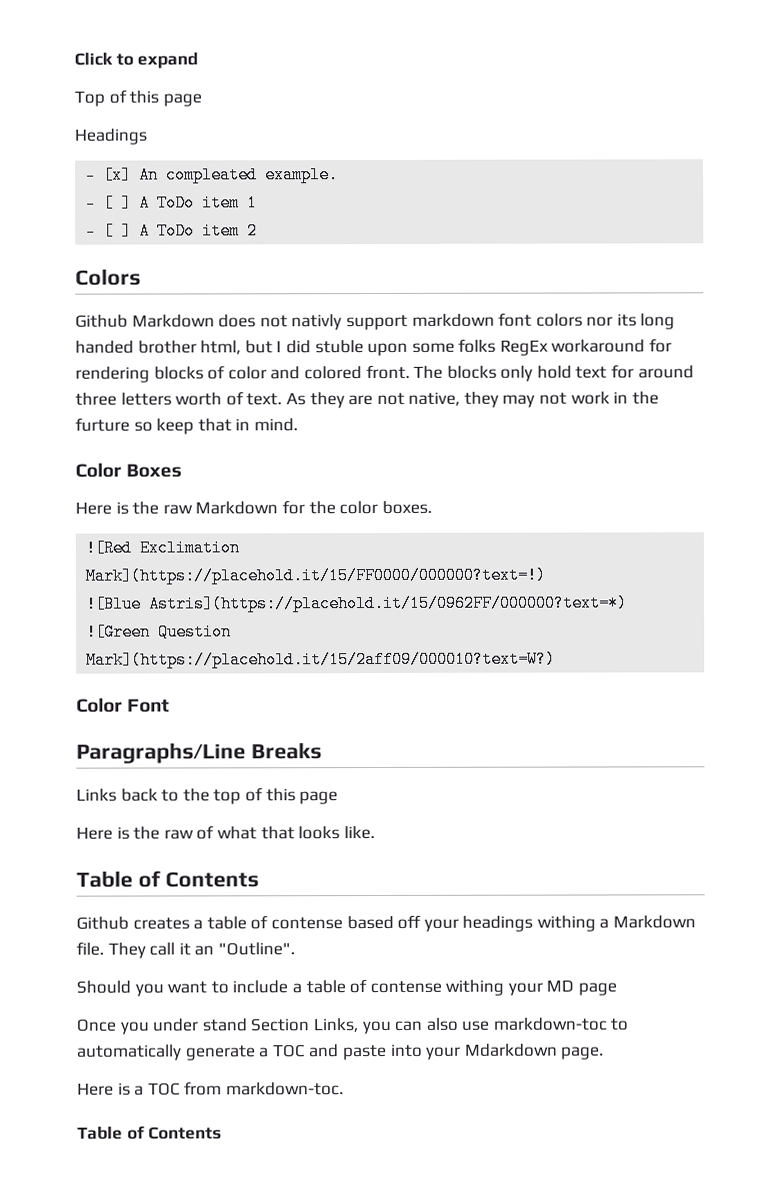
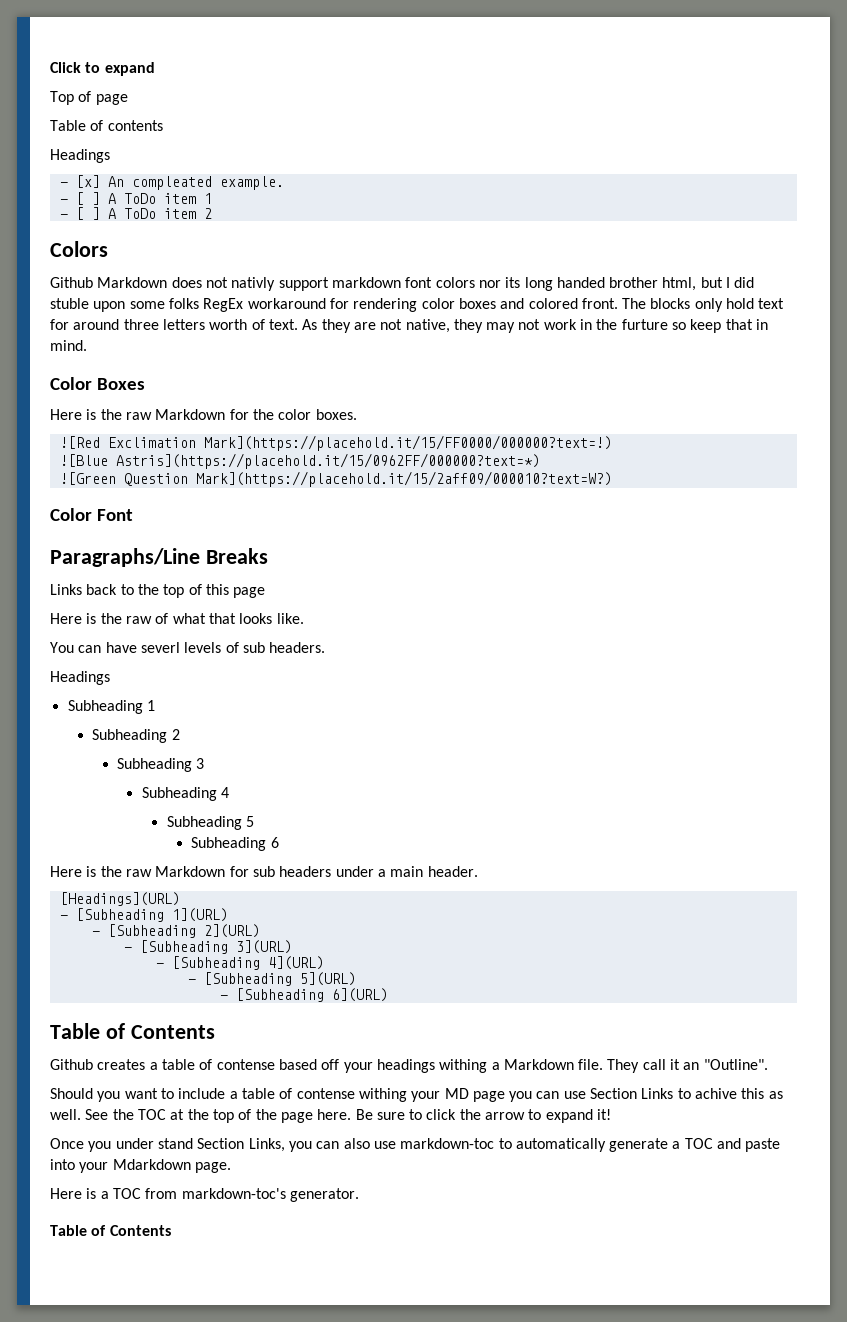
[129,90,202,107] this page -> [95,94,128,105] [50,120,163,131] page // Table of contents
[153,365,267,380] blocks of color -> [421,298,496,309] color boxes
(375, 833) none -> [50,642,326,653] [50,671,110,685] [67,700,155,714] [92,729,180,743] [117,758,205,772] [141,787,230,801] [166,816,254,830] [191,837,279,851] [50,866,478,877] [59,892,180,906] [59,908,228,922] [91,924,260,938] [123,940,292,954] [155,956,324,970] [187,972,356,986] [219,988,388,1002] // You can have severl levels of sub headers. // Headings // Subheading 1 // Subheading 2 // Subheading 3 // Subheading 4 // Subheading 5 // Subheading 6 // Here is the raw Markdown for sub headers under a main header. // [Headings](URL) // - [Subheading 1](URL) // - [Subheading 2](URL) // - [Subheading 3](URL) // - [Subheading 4](URL) // - [Subheading 5](URL) // - [Subheading 6](URL)
(618, 989) none -> [509,1088,783,1102] [50,1109,612,1123] you can use Section Links to achive this as well. See the TOC at the top of the page here. Be sure to click the arrow to expand it!
[225,1082,344,1096] markdown-toc. -> [181,1188,359,1202] markdown-toc's generator.

